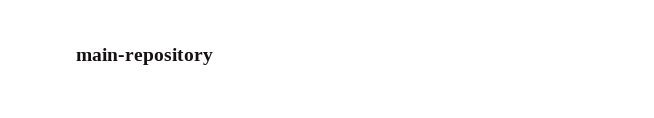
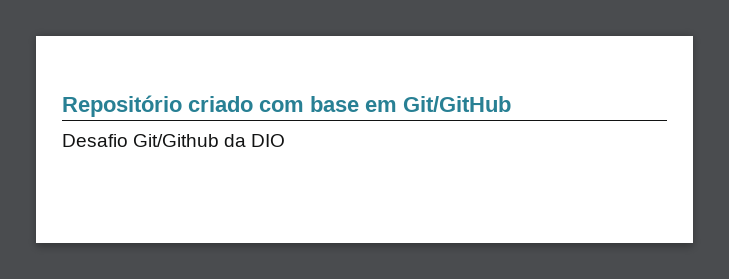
[76,48,213,65] main-repository -> [62,95,511,117] [62,134,286,147] Repositório criado com base em Git/GitHub // Desafio Git/Github da DIO

